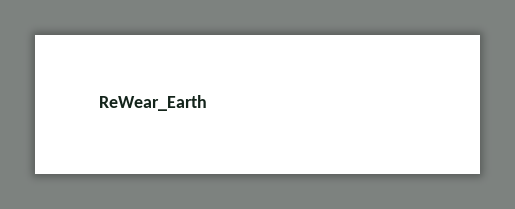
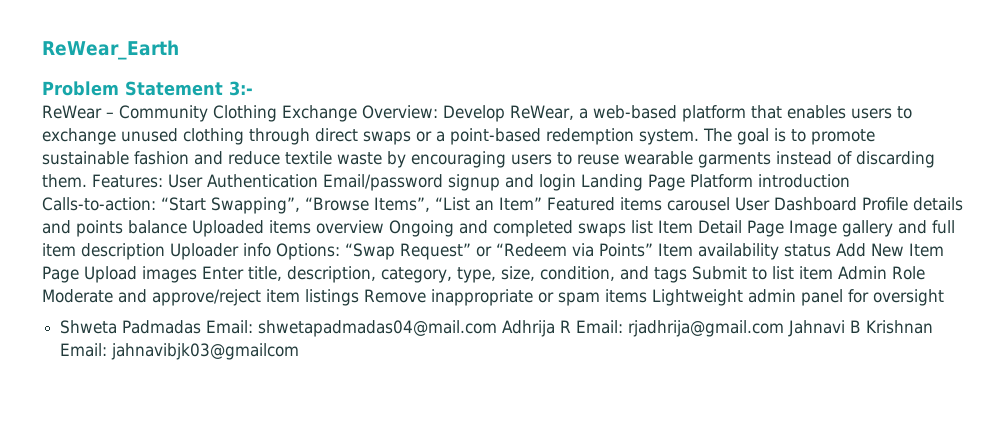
(207, 103) none -> [42,81,253,96] [42,105,912,122] [42,128,875,145] [42,151,935,168] [42,174,850,191] [42,197,963,214] [42,220,955,237] [42,243,944,260] [42,266,925,283] [42,289,944,306] [60,320,934,337] [60,343,300,360] // Problem Statement 3:- // ReWear – Community Clothing Exchange Overview: Develop ReWear, a web-based platform that enables users to exchange unused clothing through direct swaps or a point-based redemption system. The goal is to promote sustainable fashion and reduce textile waste by encouraging users to reuse wearable garments instead of discarding them. Features: User Authentication Email/password signup and login Landing Page Platform introduction Calls-to-action: “Start Swapping”, “Browse Items”, “List an Item” Featured items carousel User Dashboard Profile details and points balance Uploaded items overview Ongoing and completed swaps list Item Detail Page Image gallery and full item description Uploader info Options: “Swap Request” or “Redeem via Points” Item availability status Add New Item Page Upload images Enter title, description, category, type, size, condition, and tags Submit to list item Admin Role Moderate and approve/reject item listings Remove inappropriate or spam items Lightweight admin panel for oversight // Shweta Padmadas Email: shwetapadmadas04@mail.com Adhrija R Email: rjadhrija@gmail.com Jahnavi B Krishnan Email: jahnavibjk03@gmailcom

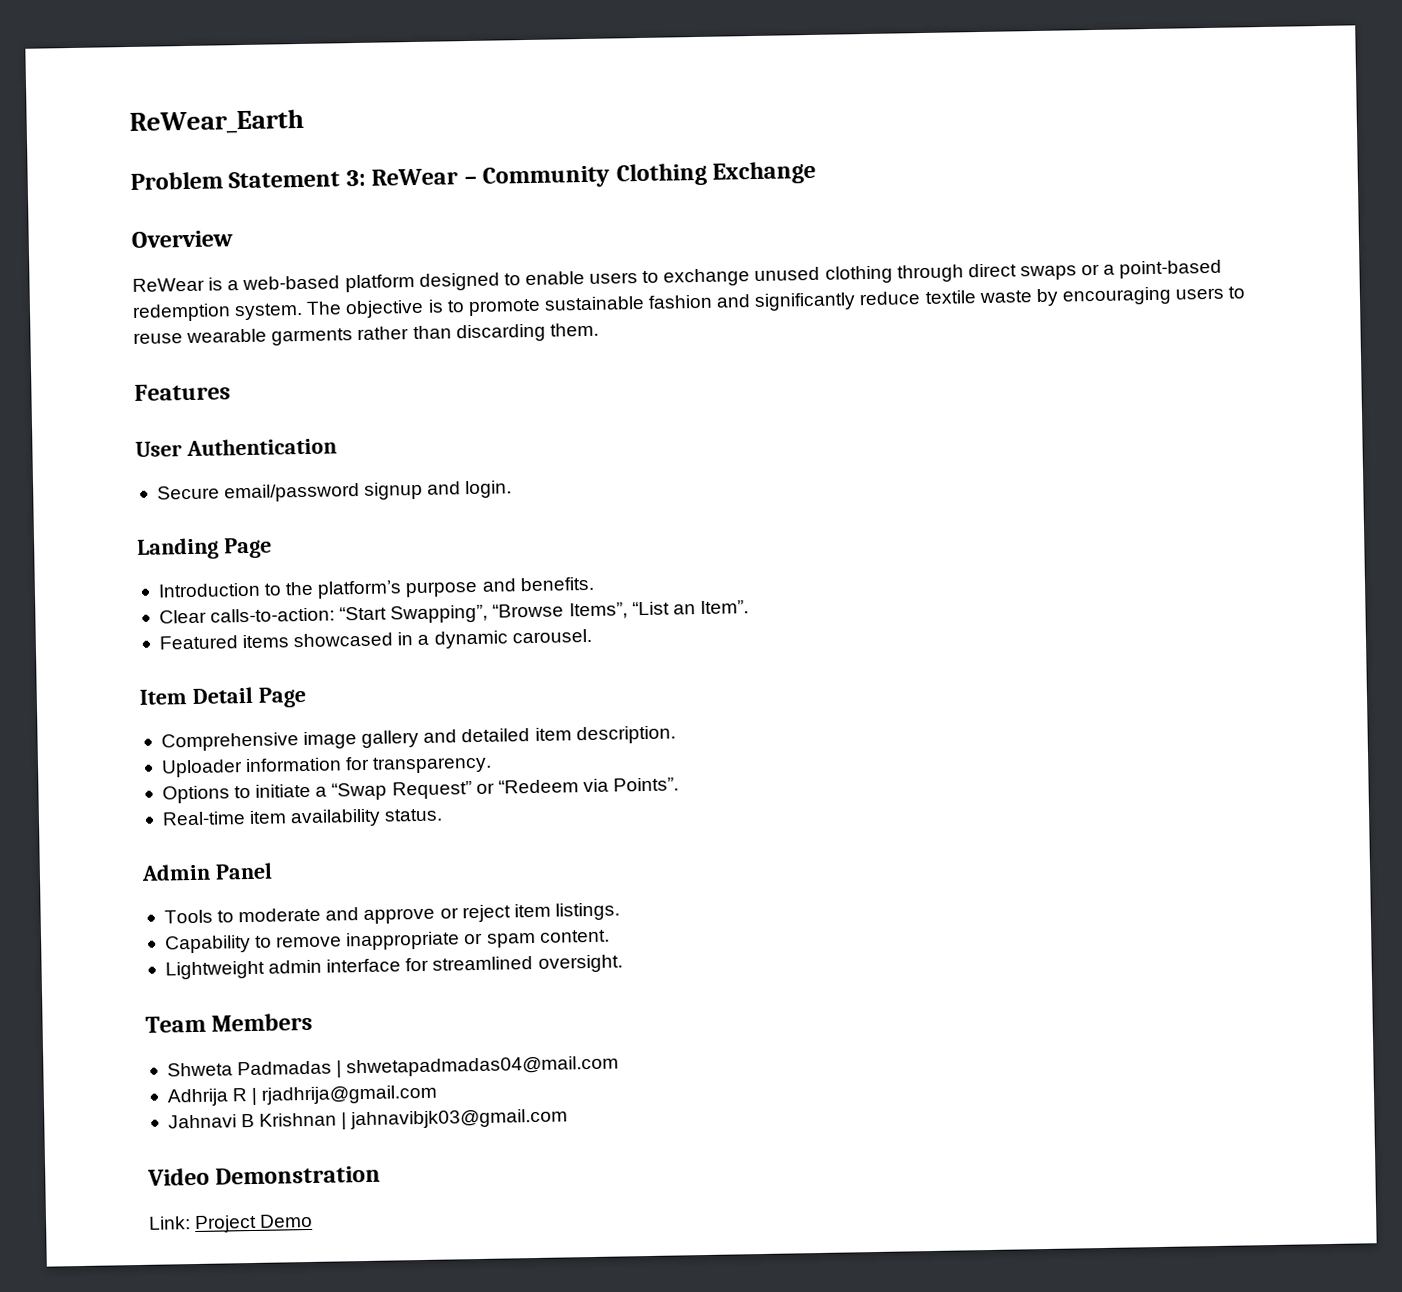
[229,81,253,96] 3:- // -> [345,169,366,187] 3:
[361,105,846,122] Overview: Develop ReWear, a web-based platform that enables -> [131,230,233,248] [132,270,585,293] // Overview // ReWear is a web-based platform designed to enable
[737,128,769,145] goal -> [345,299,425,319] objective
(223, 158) none -> [754,292,857,311] significantly
[776,151,852,165] instead of -> [357,325,452,341] rather than
[92,174,163,188] Features: -> [134,383,231,401] // Features //
[322,174,443,191] Email/password -> [156,482,361,503] // Secure email/password
[538,174,576,191] login -> [465,480,513,499] login. //
[689,174,850,188] [42,197,156,211] Platform introduction Calls-to-action: -> [157,576,594,599] [158,607,336,624] // Introduction to the platform’s purpose and benefits. // Clear calls-to-action:
[499,197,542,211] Item” -> [699,600,749,615] Item”. //
[666,197,963,211] [42,220,955,237] [42,243,340,260] carousel User Dashboard Profile details and points balance Uploaded items overview Ongoing and completed swaps list Item Detail Page Image gallery and full item description Uploader info Options: -> [293,628,592,649] [139,686,307,708] [160,725,676,752] [160,755,493,778] [161,783,328,804] showcased in a dynamic carousel. // Item Detail Page // Comprehensive image gallery and detailed item description. // Uploader information for transparency. // Options to initiate a
[599,243,944,260] [42,266,925,283] [42,289,426,306] Points” Item availability status Add New Item Page Upload images Enter title, description, category, type, size, condition, and tags Submit to list item Admin Role Moderate and approve/reject item listings Remove -> [613,777,680,792] [161,808,444,828] [141,862,273,881] [163,902,620,924] [164,934,343,954] Points”. // Real-time item availability status. // Admin Panel // Tools to moderate and approve or reject item listings. // Capability to remove
[605,289,647,303] items -> [538,929,610,943] content. //
[801,289,944,306] panel for oversight -> [326,954,623,973] [145,1012,314,1033] interface for streamlined oversight. // Team Members
[206,320,254,334] Email: -> [336,1060,343,1078] |
(498, 328) none -> (620, 1066) //
[576,320,624,334] Email: -> [251,1087,259,1105] |
(785, 328) none -> (438, 1094) //
[60,343,300,360] Email: jahnavibjk03@gmailcom -> [341,1108,569,1130] [147,1165,382,1186] [148,1213,314,1234] | jahnavibjk03@gmail.com // Video Demonstration // Link: Project Demo

